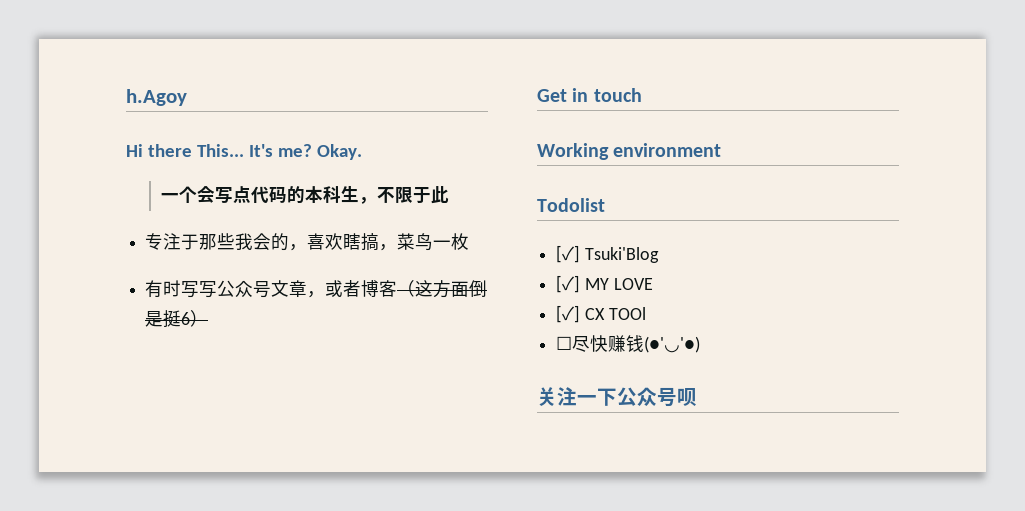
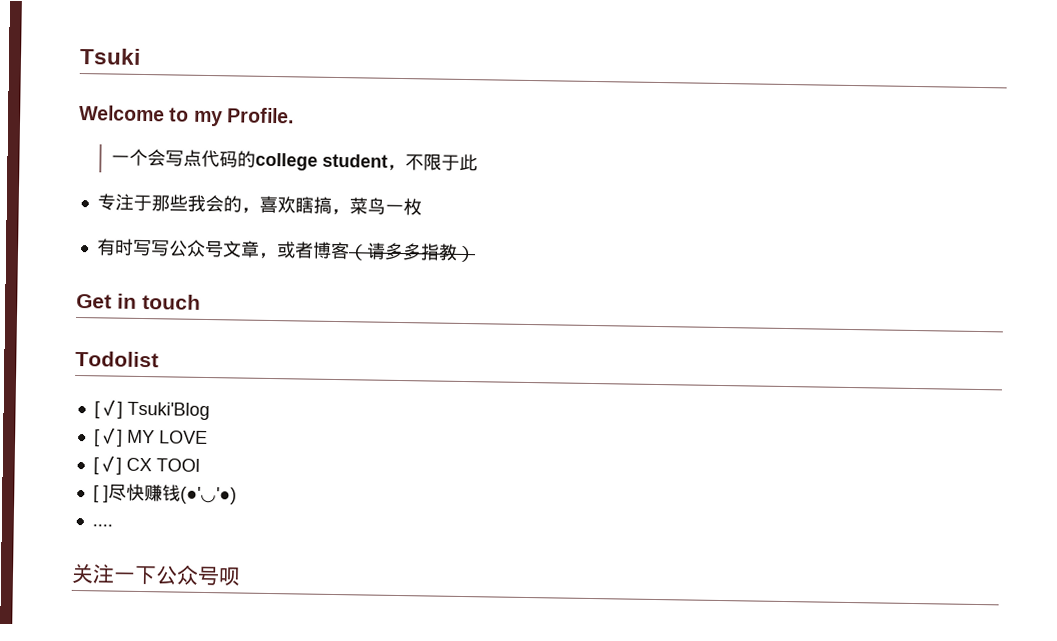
[126,89,187,106] [126,144,362,160] h.Agoy // Hi there This... It's me? Okay. -> [79,48,141,65] [79,104,294,127] Tsuki // Welcome to my Profile.
[304,186,359,203] 本科生 -> [255,152,389,171] college student
[415,280,488,298] [145,310,191,327] 这方面倒是挺6 -> [365,242,458,261] 请多多指教
[537,143,722,160] // Working environment -> (201, 301) none
[556,336,573,350] ☐ -> [92,485,109,503] [ ]
(701, 344) none -> [91,524,113,527] // ....

